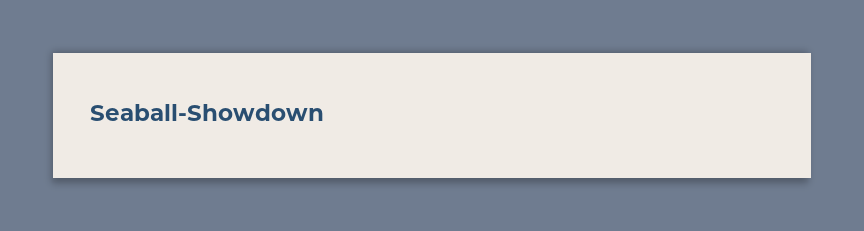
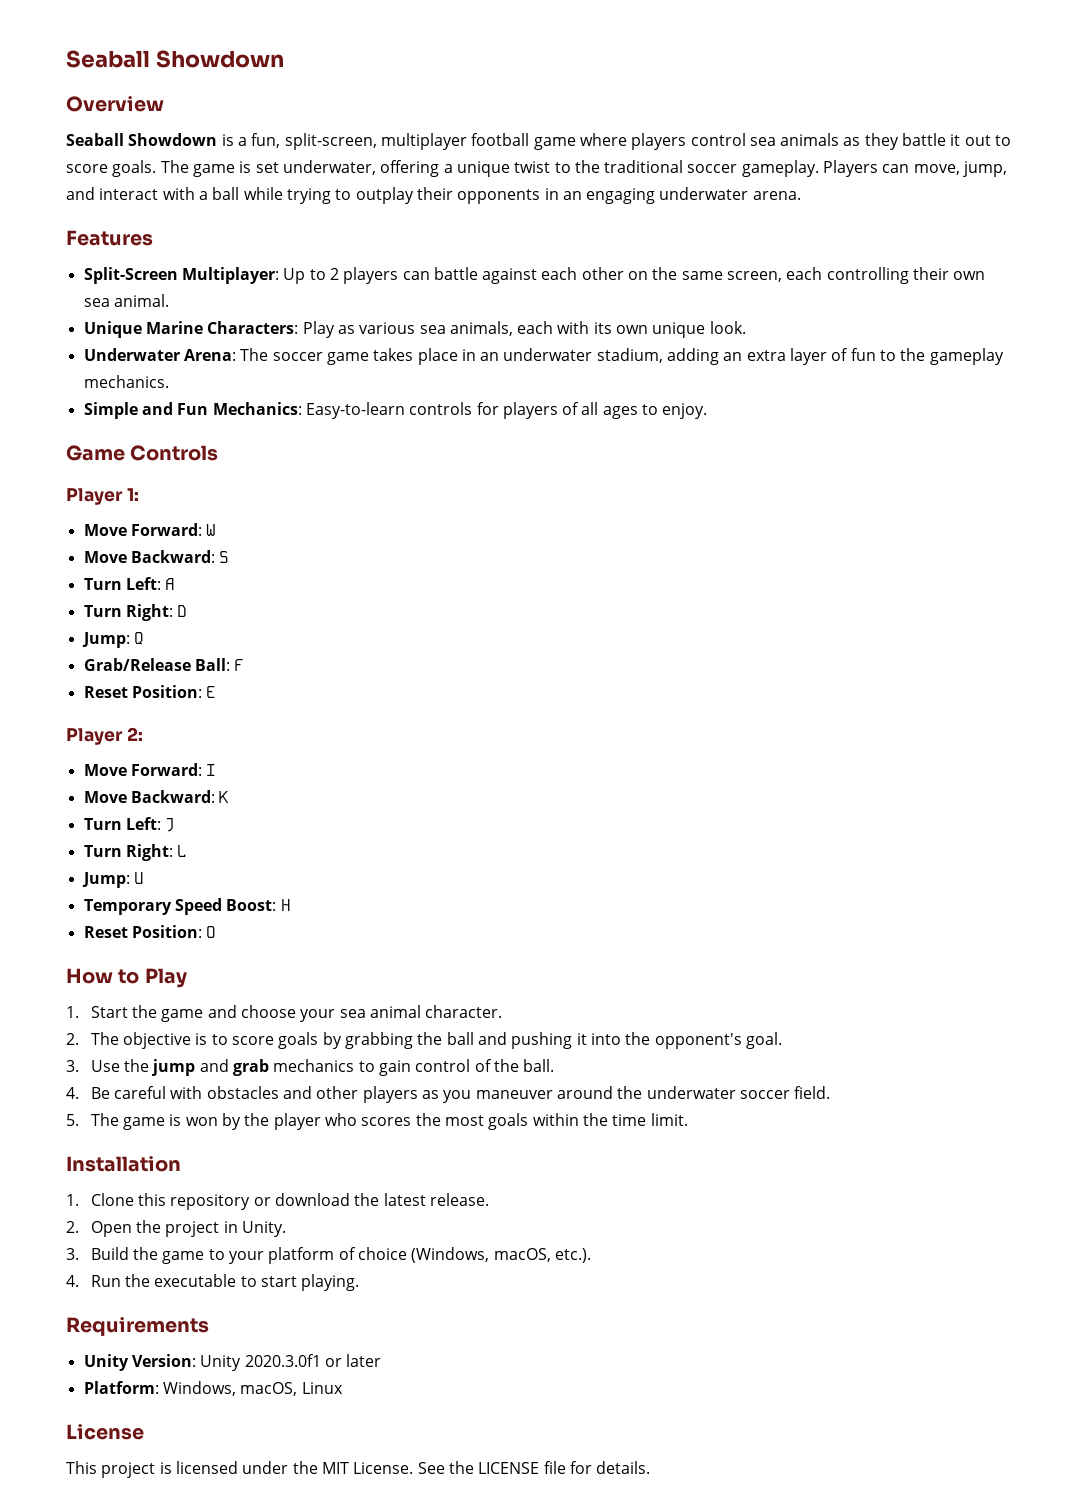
[90,104,324,121] Seaball-Showdown -> [66,50,284,68] [66,96,164,112] [66,133,1012,150] [66,160,1008,177] [66,187,801,204] [66,230,153,246] [83,267,986,284] [83,294,169,307] [83,321,746,338] [83,348,1004,365] [83,375,169,388] [83,402,708,419] [66,445,219,461] [66,488,139,505] [83,523,217,536] [83,550,230,563] [83,577,176,590] [83,604,188,621] [81,632,144,648] [83,658,245,671] [83,685,217,698] [66,727,143,745] [83,763,217,776] [83,790,230,803] [83,817,176,832] [83,844,188,861] [81,872,144,888] [83,898,291,915] [83,925,217,938] [66,968,187,988] [66,1005,503,1022] [66,1032,782,1049] [66,1059,555,1076] [66,1086,831,1103] [66,1113,688,1130] [66,1156,181,1172] [66,1193,489,1210] [66,1220,286,1237] [66,1247,591,1264] [66,1274,360,1291] [66,1317,209,1336] [83,1354,382,1371] [83,1381,343,1396] [66,1424,144,1440] [66,1461,651,1478] Seaball Showdown // Overview // Seaball Showdown is a fun, split-screen, multiplayer football game where players control sea animals as they battle it out to score goals. The game is set underwater, offering a unique twist to the traditional soccer gameplay. Players can move, jump, and interact with a ball while trying to outplay their opponents in an engaging underwater arena. // Features // Split-Screen Multiplayer: Up to 2 players can battle against each other on the same screen, each controlling their own sea animal. // Unique Marine Characters: Play as various sea animals, each with its own unique look. // Underwater Arena: The soccer game takes place in an underwater stadium, adding an extra layer of fun to the gameplay mechanics. // Simple and Fun Mechanics: Easy-to-learn controls for players of all ages to enjoy. // Game Controls // Player 1: // Move Forward: W // Move Backward: S // Turn Left: A // Turn Right: D // Jump: Q // Grab/Release Ball: F // Reset Position: E // Player 2: // Move Forward: I // Move Backward: K // Turn Left: J // Turn Right: L // Jump: U // Temporary Speed Boost: H // Reset Position: O // How to Play // 1. Start the game and choose your sea animal character. // 2. The objective is to score goals by grabbing the ball and pushing it into the opponent's goal. // 3. Use the jump and grab mechanics to gain control of the ball. // 4. Be careful with obstacles and other players as you maneuver around the underwater soccer field. // 5. The game is won by the player who scores the most goals within the time limit. // Installation // 1. Clone this repository or download the latest release. // 2. Open the project in Unity. // 3. Build the game to your platform of choice (Windows, macOS, etc.). // 4. Run the executable to start playing. // Requirements // Unity Version: Unity 2020.3.0f1 or later // Platform: Windows, macOS, Linux // License // This project is licensed under the MIT License. See the LICENSE file for details.

